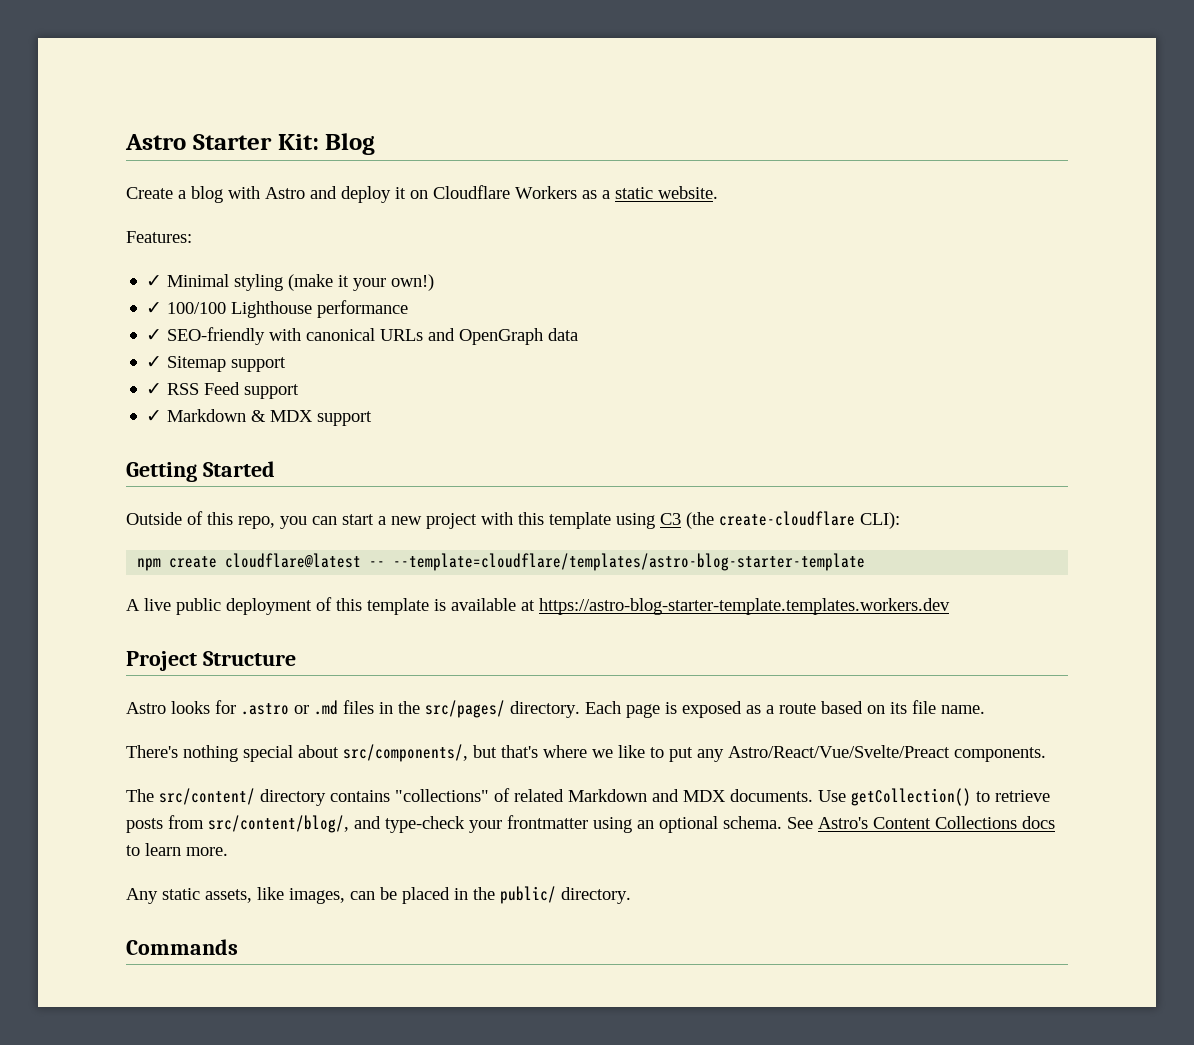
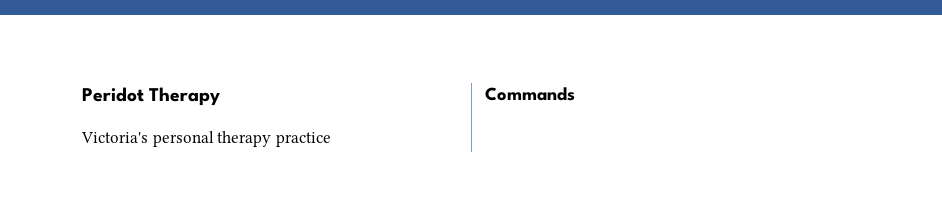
[125,133,376,155] [126,185,718,203] [126,231,192,243] [146,274,435,291] [146,300,409,318] [146,327,579,345] [146,356,287,372] [146,382,300,399] [146,409,373,426] [126,461,275,482] [126,511,900,529] [137,553,866,571] [126,597,950,615] [126,651,296,671] [126,700,985,718] [126,744,1046,762] [126,788,1050,806] [126,815,1055,833] [126,843,228,856] [126,886,631,904] Astro Starter Kit: Blog // Create a blog with Astro and deploy it on Cloudflare Workers as a static website. // Features: // ✓ Minimal styling (make it your own!) // ✓ 100/100 Lighthouse performance // ✓ SEO-friendly with canonical URLs and OpenGraph data // ✓ Sitemap support // ✓ RSS Feed support // ✓ Markdown & MDX support // Getting Started // Outside of this repo, you can start a new project with this template using C3 (the create-cloudflare CLI): // npm create cloudflare@latest -- --template=cloudflare/templates/astro-blog-starter-template // A live public deployment of this template is available at https://astro-blog-starter-template.templates.workers.dev // Project Structure // Astro looks for .astro or .md files in the src/pages/ directory. Each page is exposed as a route based on its file name. // There's nothing special about src/components/, but that's where we like to put any Astro/React/Vue/Svelte/Preact components. // The src/content/ directory contains "collections" of related Markdown and MDX documents. Use getCollection() to retrieve posts from src/content/blog/, and type-check your frontmatter using an optional schema. See Astro's Content Collections docs to learn more. // Any static assets, like images, can be placed in the public/ directory. -> [82,87,221,106] [81,131,331,147] Peridot Therapy // Victoria's personal therapy practice

